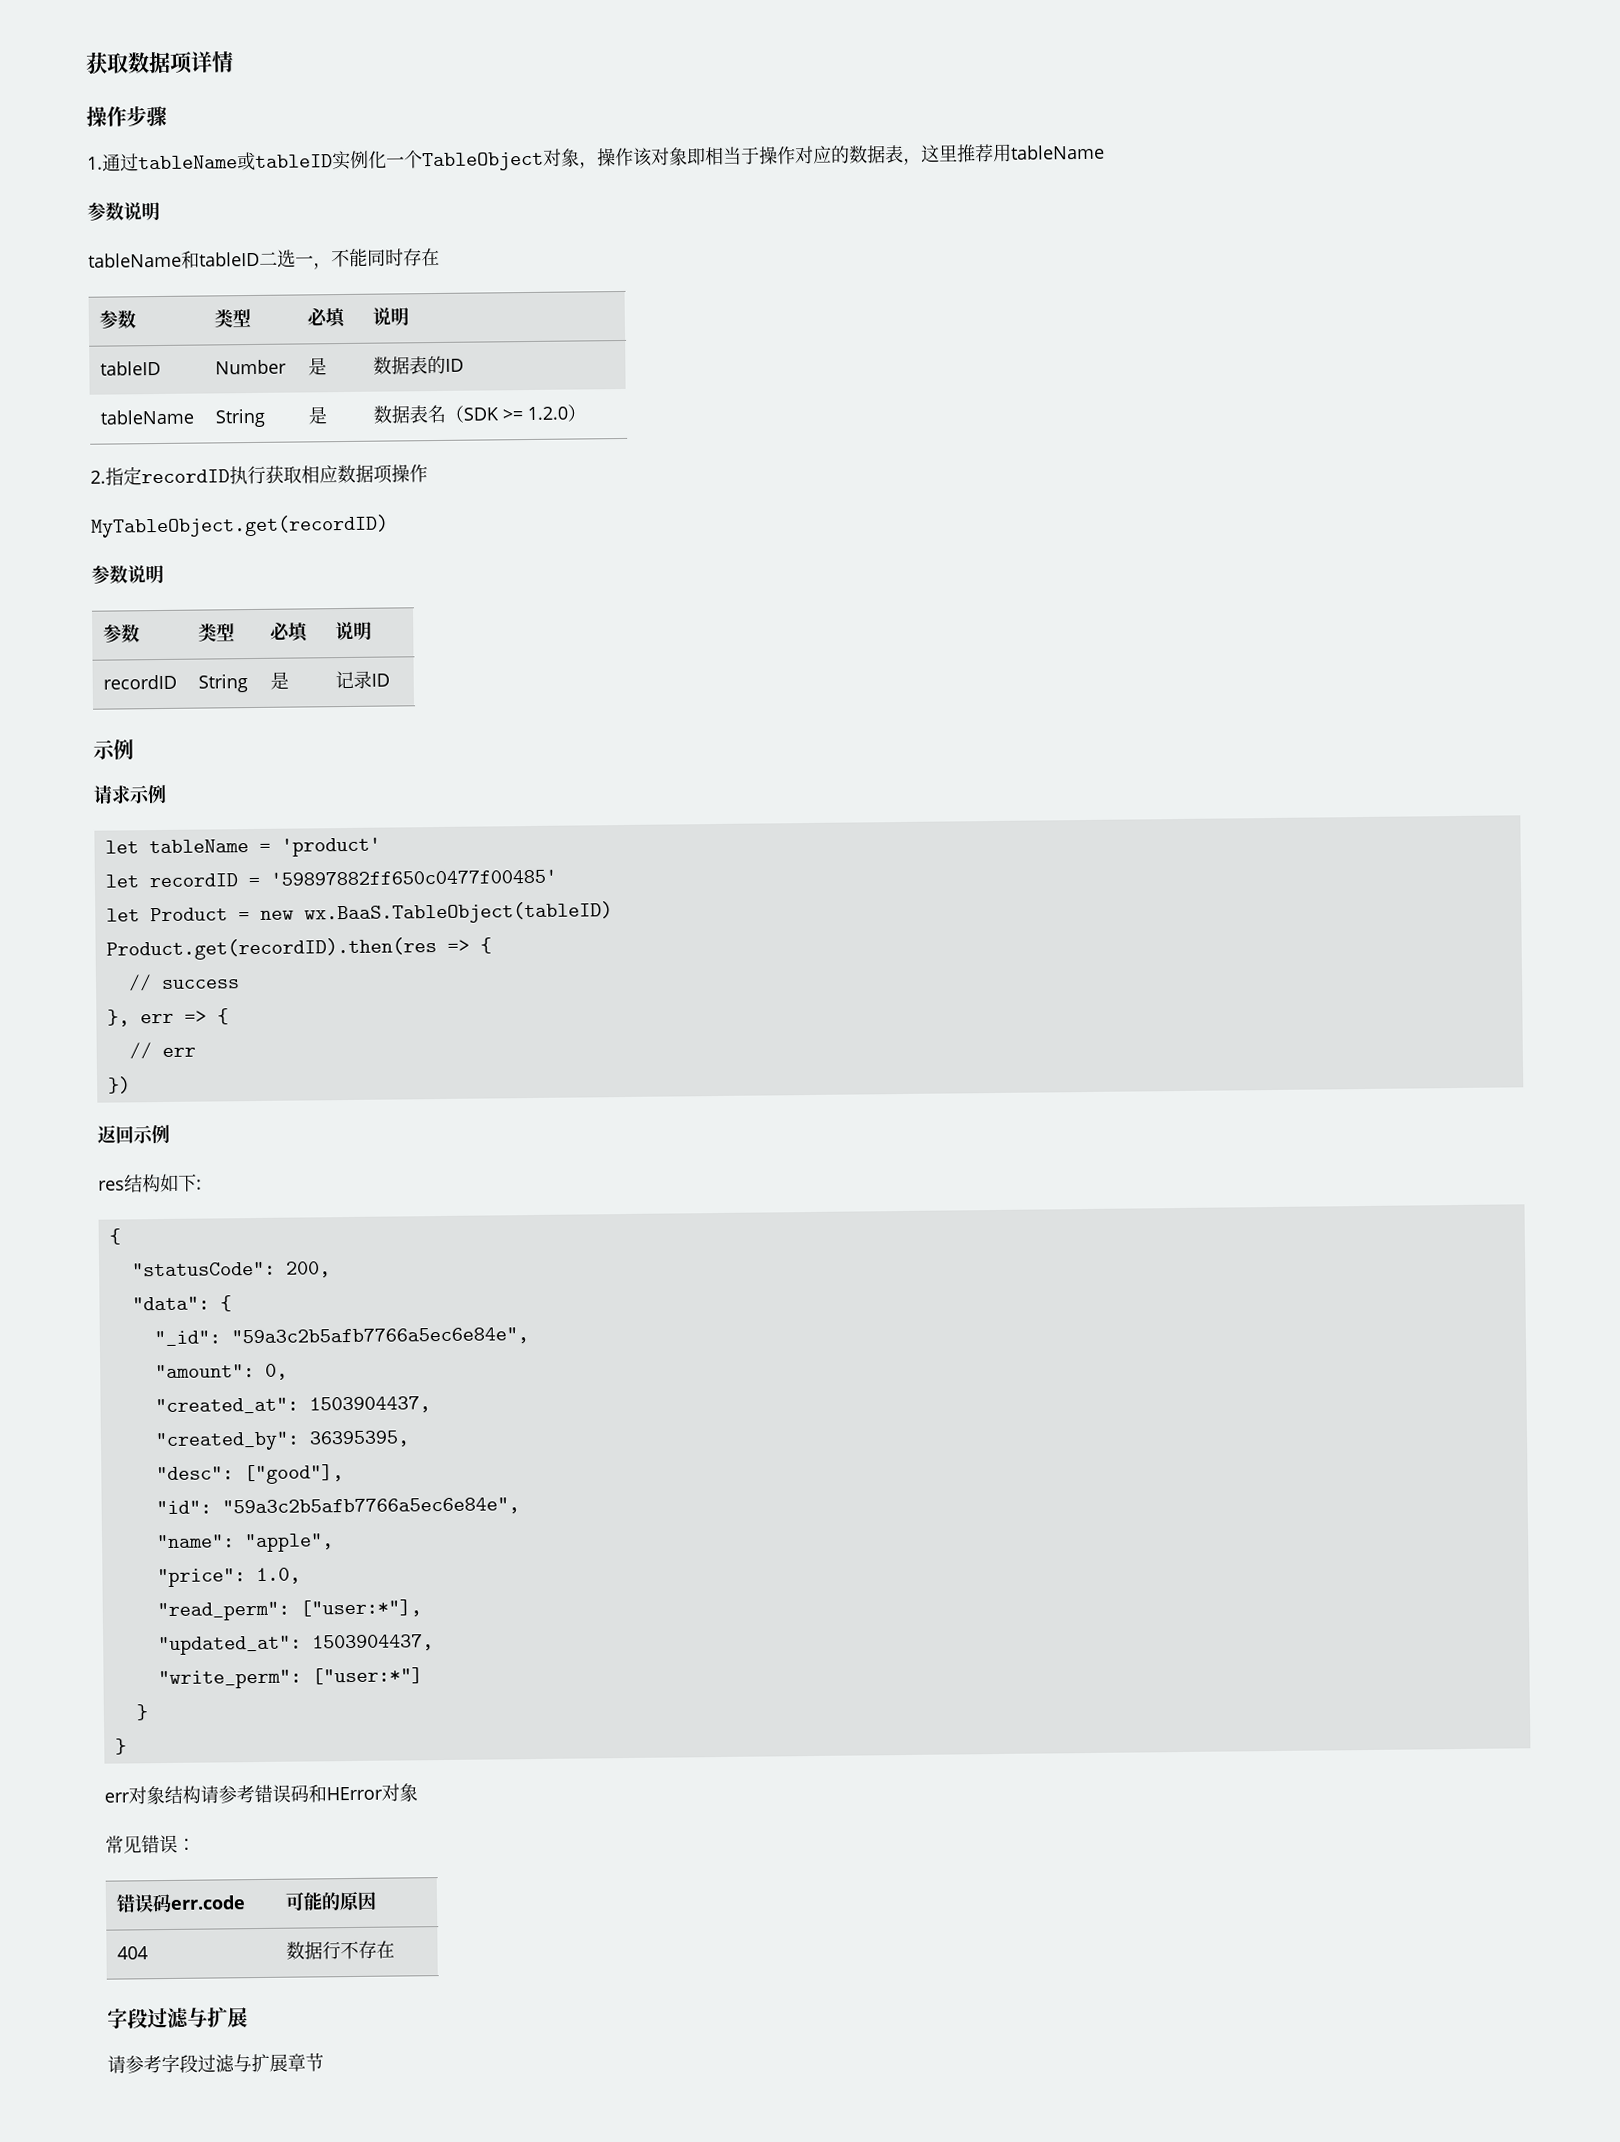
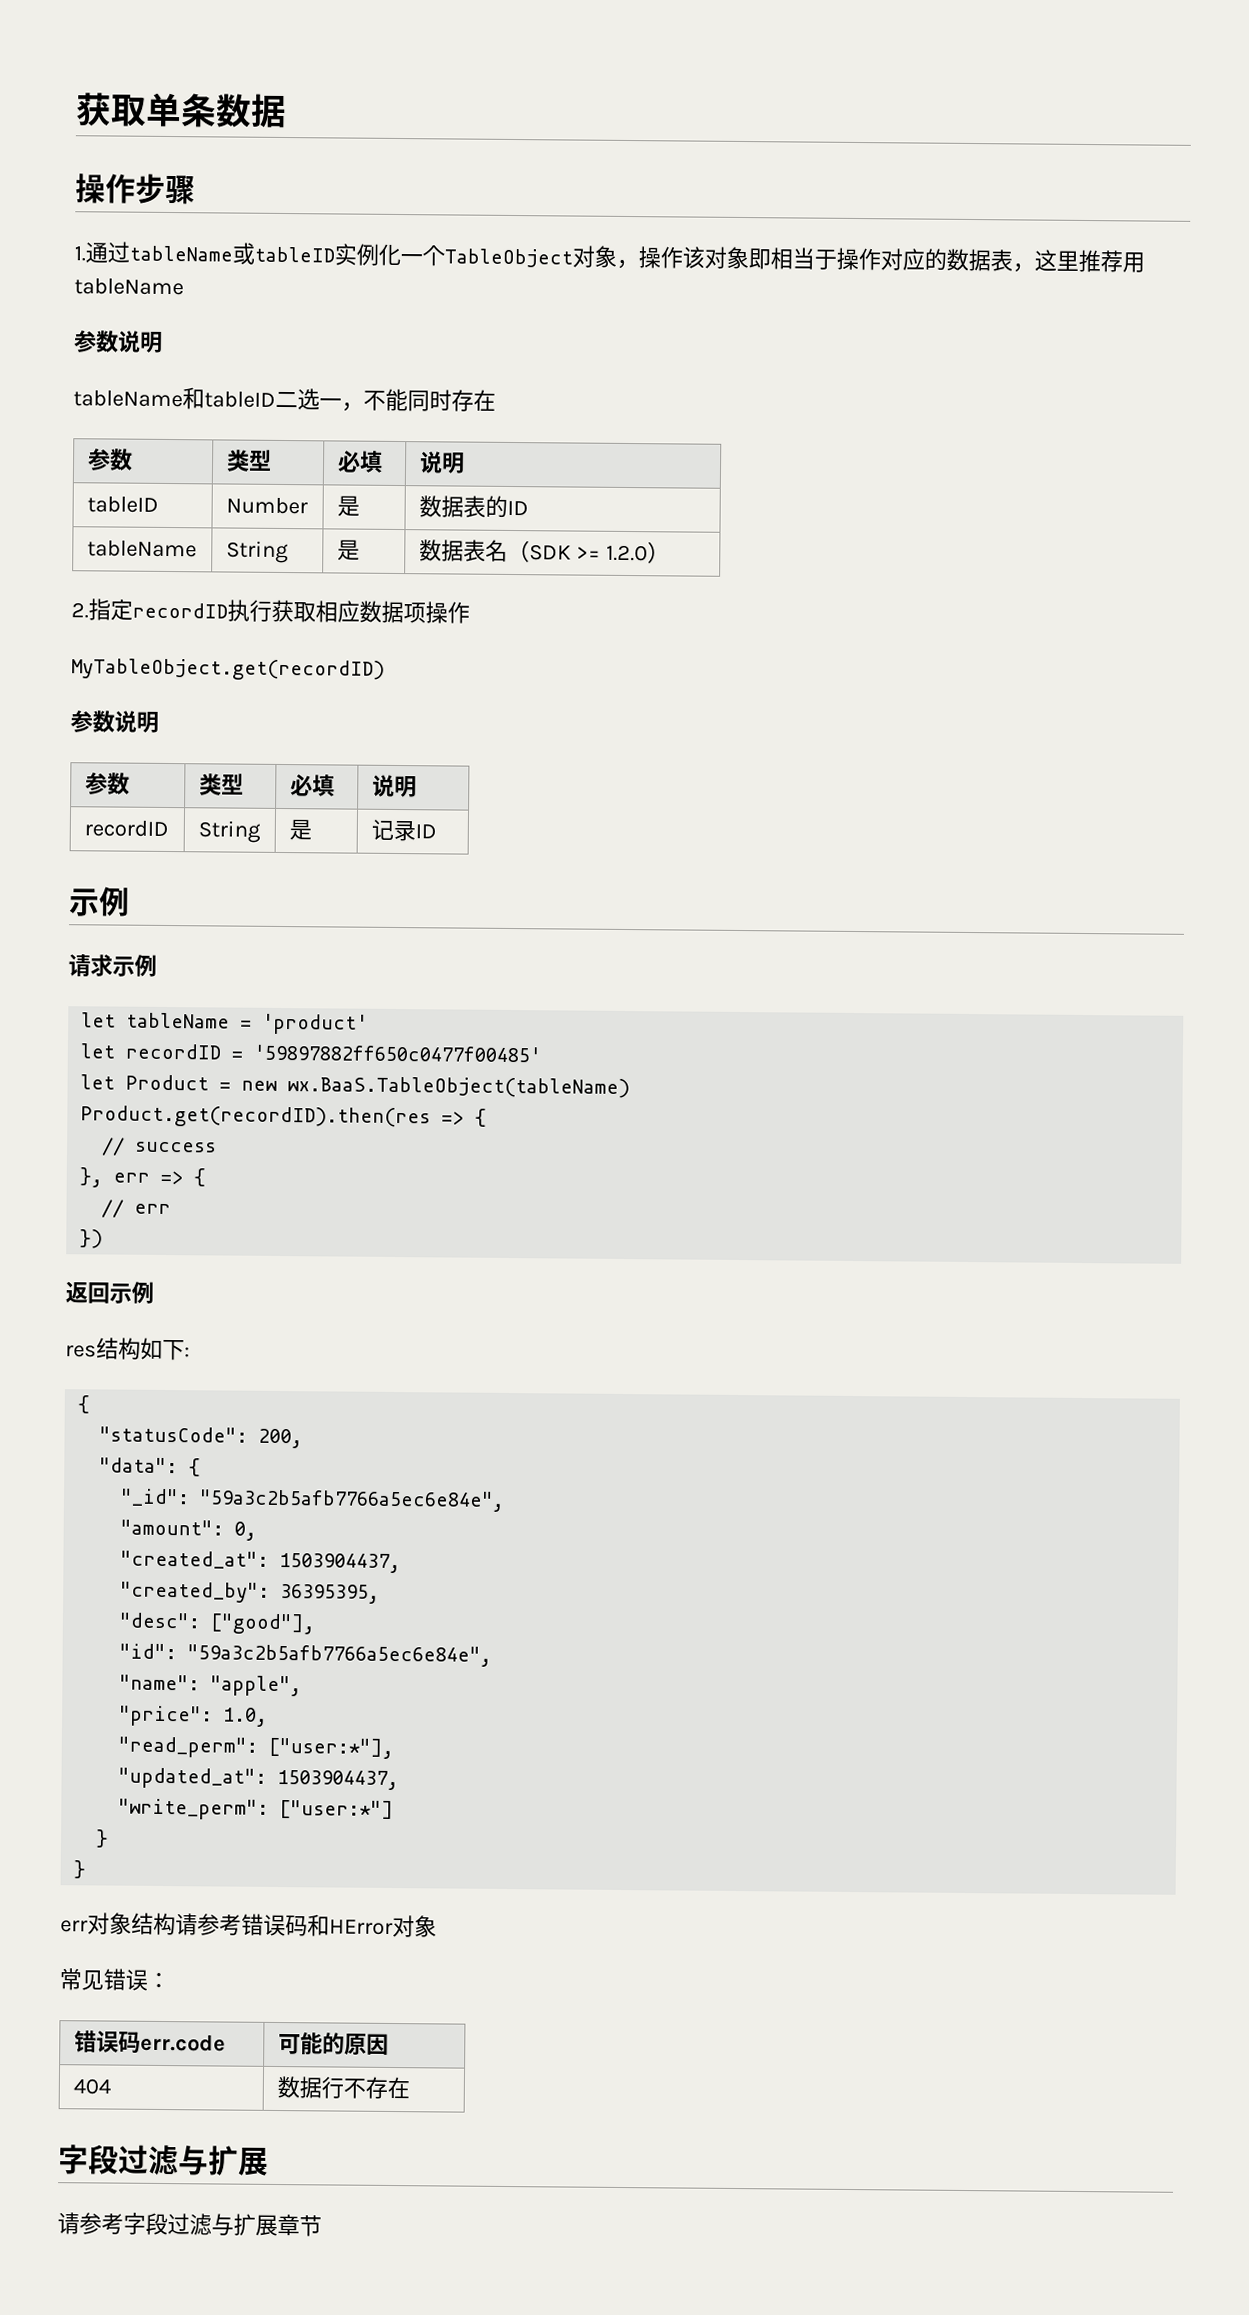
[85,51,234,74] 获取数据项详情 -> [75,92,287,129] 获取单条数据
[303,901,613,925] wx.BaaS.TableObject(tableID) -> [287,1076,631,1099] wx.BaaS.TableObject(tableName)

